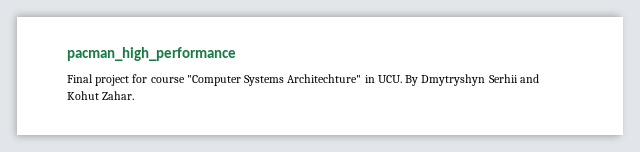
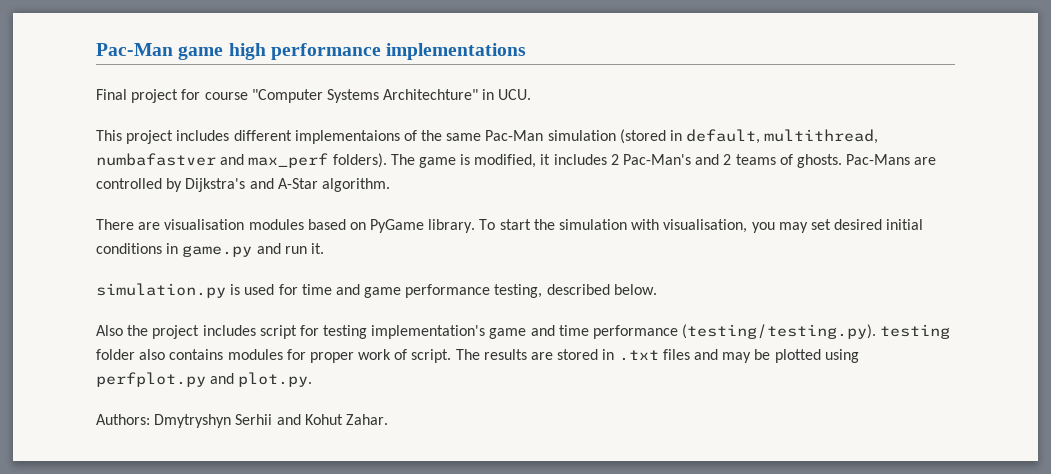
[67,47,236,61] pacman_high_performance -> [96,43,527,60] Pac-Man game high performance implementations
[405,75,419,86] By -> [96,129,879,144] [96,153,937,168] [96,178,390,192] [96,219,924,233] [96,243,324,257] [96,283,657,298] [96,324,951,339] [96,349,859,363] [96,372,313,387] [96,414,150,425] // This project includes different implementaions of the same Pac-Man simulation (stored in default, multithread, numbafastver and max_perf folders). The game is modified, it includes 2 Pac-Man's and 2 teams of ghosts. Pac-Mans are controlled by Dijkstra's and A-Star algorithm. // There are visualisation modules based on PyGame library. To start the simulation with visualisation, you may set desired initial conditions in game.py and run it. // simulation.py is used for time and game performance testing, described below. // Also the project includes script for testing implementation's game and time performance (testing/testing.py). testing folder also contains modules for proper work of script. The results are stored in .txt files and may be plotted using perfplot.py and plot.py. // Authors:

